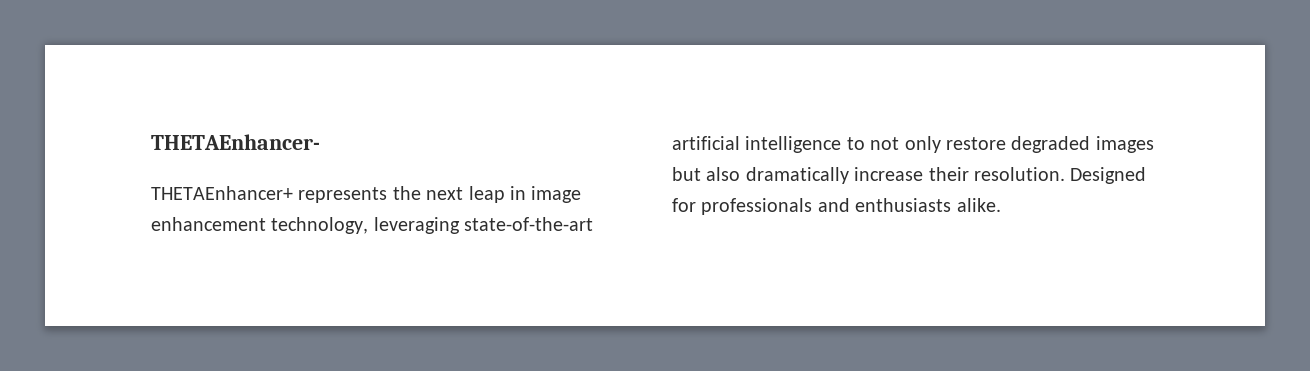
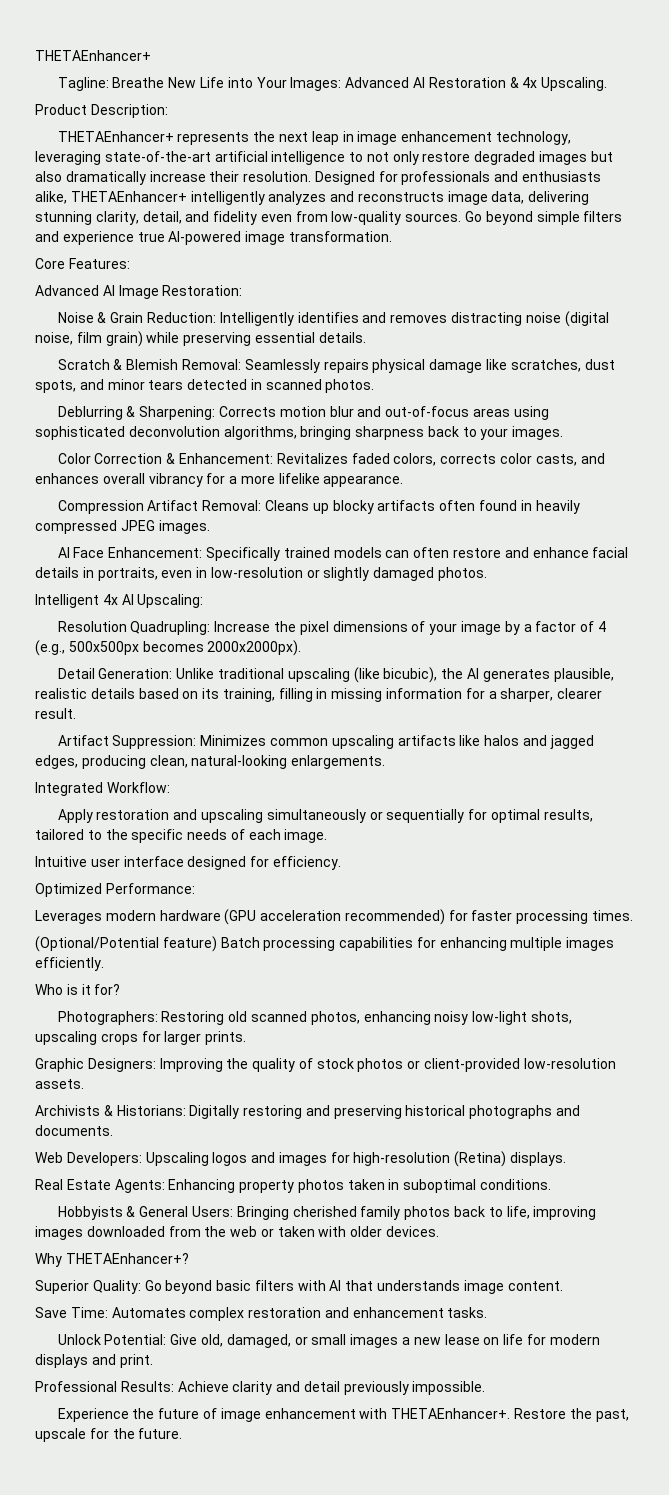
[151,134,320,150] THETAEnhancer- -> [35,50,151,61] [57,77,608,91] [35,104,168,118] THETAEnhancer+ // Tagline: Breathe New Life into Your Images: Advanced AI Restoration & 4x Upscaling. // Product Description:
[956,198,1001,212] alike. -> [35,191,590,205] [35,211,623,225] [35,231,392,245] [35,258,130,269] [35,285,243,299] [57,311,609,327] [35,331,366,347] [57,359,615,373] [35,379,375,393] [57,406,549,420] [35,426,564,440] [57,453,605,466] [35,473,404,487] [57,500,580,514] [35,520,210,534] [57,547,629,561] [35,567,488,581] [35,594,204,608] [57,621,606,635] [35,640,302,656] [57,667,614,683] [35,688,603,702] [35,708,76,719] [57,735,594,749] [35,755,386,769] [35,782,170,796] [57,809,593,823] [35,829,328,843] [35,856,341,870] [35,883,195,897] [35,909,634,925] [35,936,615,952] [35,957,104,971] [35,984,121,995] [57,1011,572,1025] [35,1031,247,1045] [35,1058,616,1072] [35,1079,84,1089] [35,1105,581,1119] [35,1125,113,1136] [35,1151,567,1167] [35,1179,552,1193] [57,1206,597,1220] [35,1226,440,1240] [35,1253,189,1267] [35,1280,563,1294] [35,1307,488,1321] [57,1334,600,1348] [35,1354,153,1368] [35,1381,486,1395] [57,1408,629,1422] [35,1428,183,1442] alike, THETAEnhancer+ intelligently analyzes and reconstructs image data, delivering stunning clarity, detail, and fidelity even from low-quality sources. Go beyond simple filters and experience true AI-powered image transformation. // Core Features: // Advanced AI Image Restoration: // Noise & Grain Reduction: Intelligently identifies and removes distracting noise (digital noise, film grain) while preserving essential details. // Scratch & Blemish Removal: Seamlessly repairs physical damage like scratches, dust spots, and minor tears detected in scanned photos. // Deblurring & Sharpening: Corrects motion blur and out-of-focus areas using sophisticated deconvolution algorithms, bringing sharpness back to your images. // Color Correction & Enhancement: Revitalizes faded colors, corrects color casts, and enhances overall vibrancy for a more lifelike appearance. // Compression Artifact Removal: Cleans up blocky artifacts often found in heavily compressed JPEG images. // AI Face Enhancement: Specifically trained models can often restore and enhance facial details in portraits, even in low-resolution or slightly damaged photos. // Intelligent 4x AI Upscaling: // Resolution Quadrupling: Increase the pixel dimensions of your image by a factor of 4 (e.g., 500x500px becomes 2000x2000px). // Detail Generation: Unlike traditional upscaling (like bicubic), the AI generates plausible, realistic details based on its training, filling in missing information for a sharper, clearer result. // Artifact Suppression: Minimizes common upscaling artifacts like halos and jagged edges, producing clean, natural-looking enlargements. // Integrated Workflow: // Apply restoration and upscaling simultaneously or sequentially for optimal results, tailored to the specific needs of each image. // Intuitive user interface designed for efficiency. // Optimized Performance: // Leverages modern hardware (GPU acceleration recommended) for faster processing times. // (Optional/Potential feature) Batch processing capabilities for enhancing multiple images efficiently. // Who is it for? // Photographers: Restoring old scanned photos, enhancing noisy low-light shots, upscaling crops for larger prints. // Graphic Designers: Improving the quality of stock photos or client-provided low-resolution assets. // Archivists & Historians: Digitally restoring and preserving historical photographs and documents. // Web Developers: Upscaling logos and images for high-resolution (Retina) displays. // Real Estate Agents: Enhancing property photos taken in suboptimal conditions. // Hobbyists & General Users: Bringing cherished family photos back to life, improving images downloaded from the web or taken with older devices. // Why THETAEnhancer+? // Superior Quality: Go beyond basic filters with AI that understands image content. // Save Time: Automates complex restoration and enhancement tasks. // Unlock Potential: Give old, damaged, or small images a new lease on life for modern displays and print. // Professional Results: Achieve clarity and detail previously impossible. // Experience the future of image enhancement with THETAEnhancer+. Restore the past, upscale for the future.

